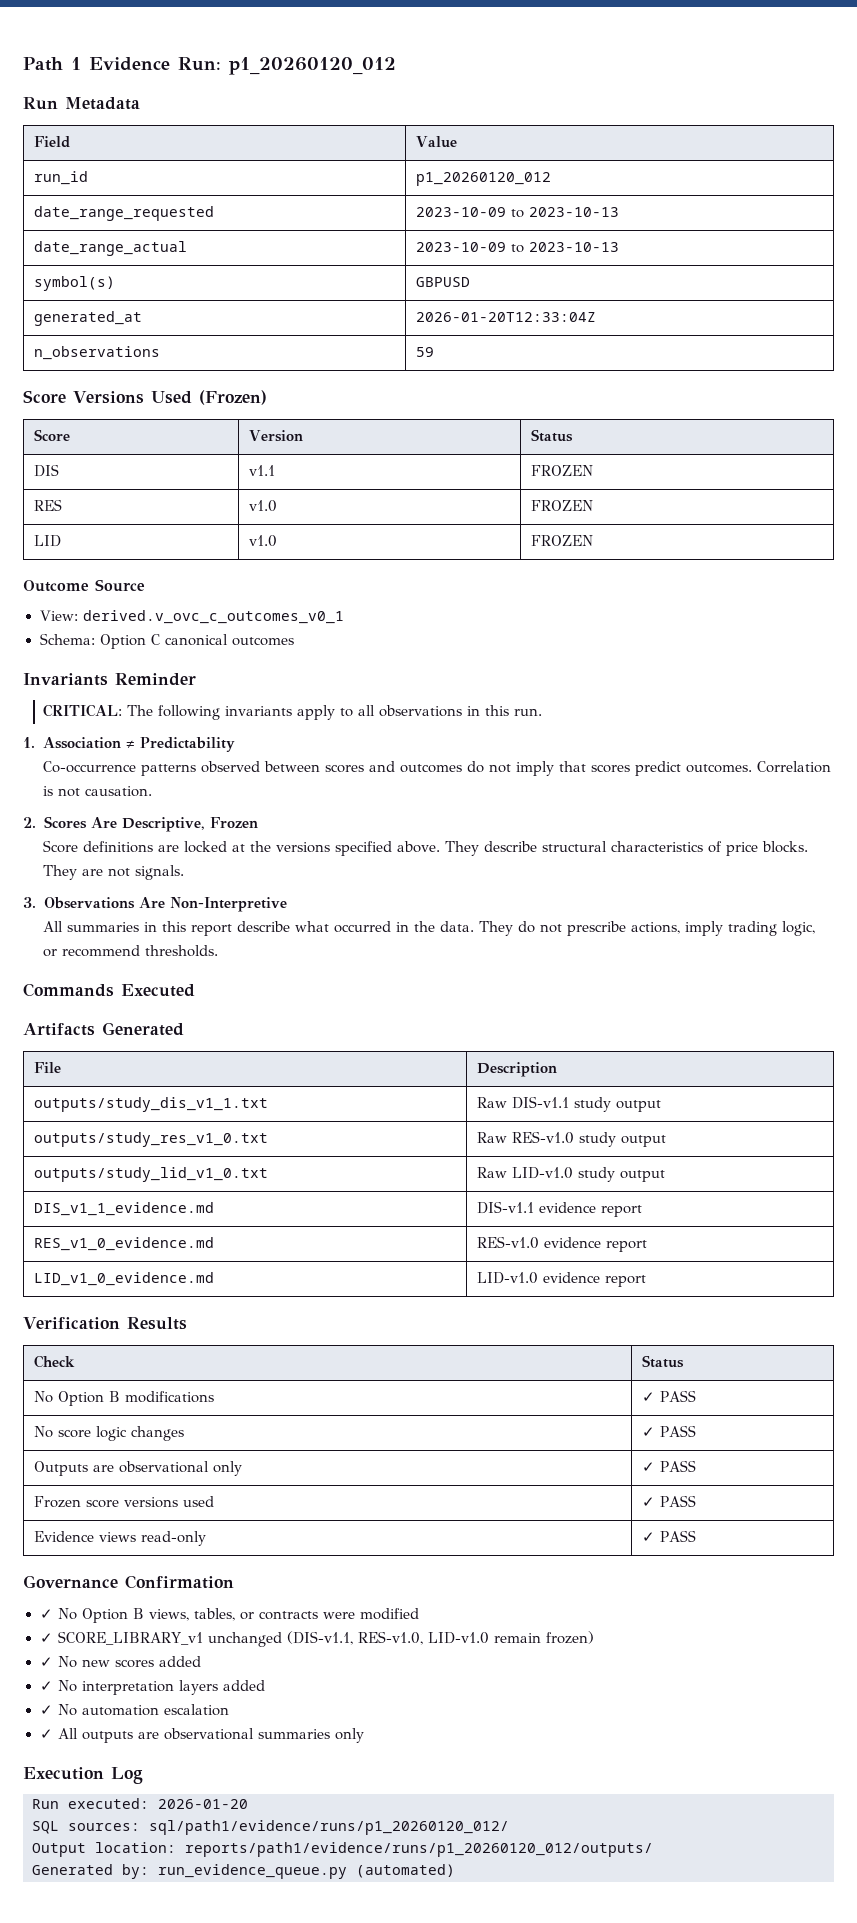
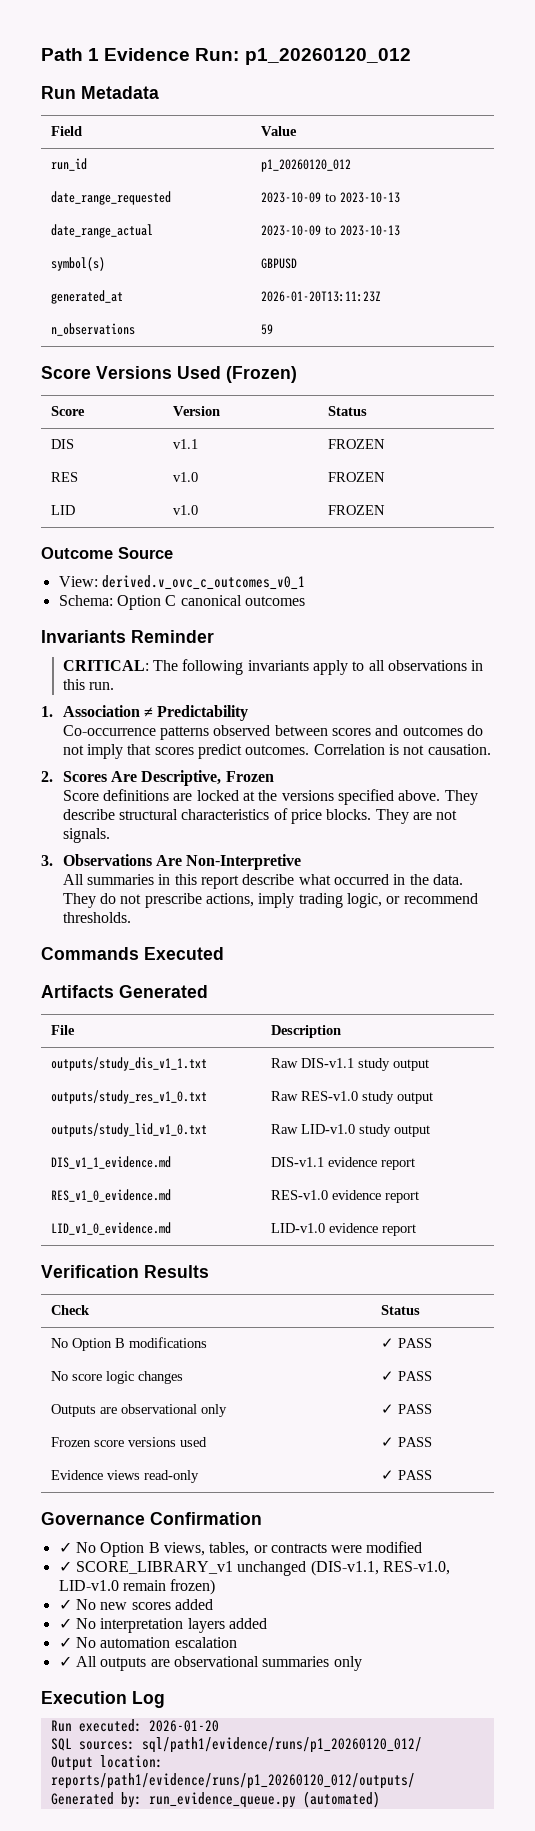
[415,312,596,322] 2026-01-20T12:33:04Z -> [261,291,382,302] 2026-01-20T13:11:23Z

